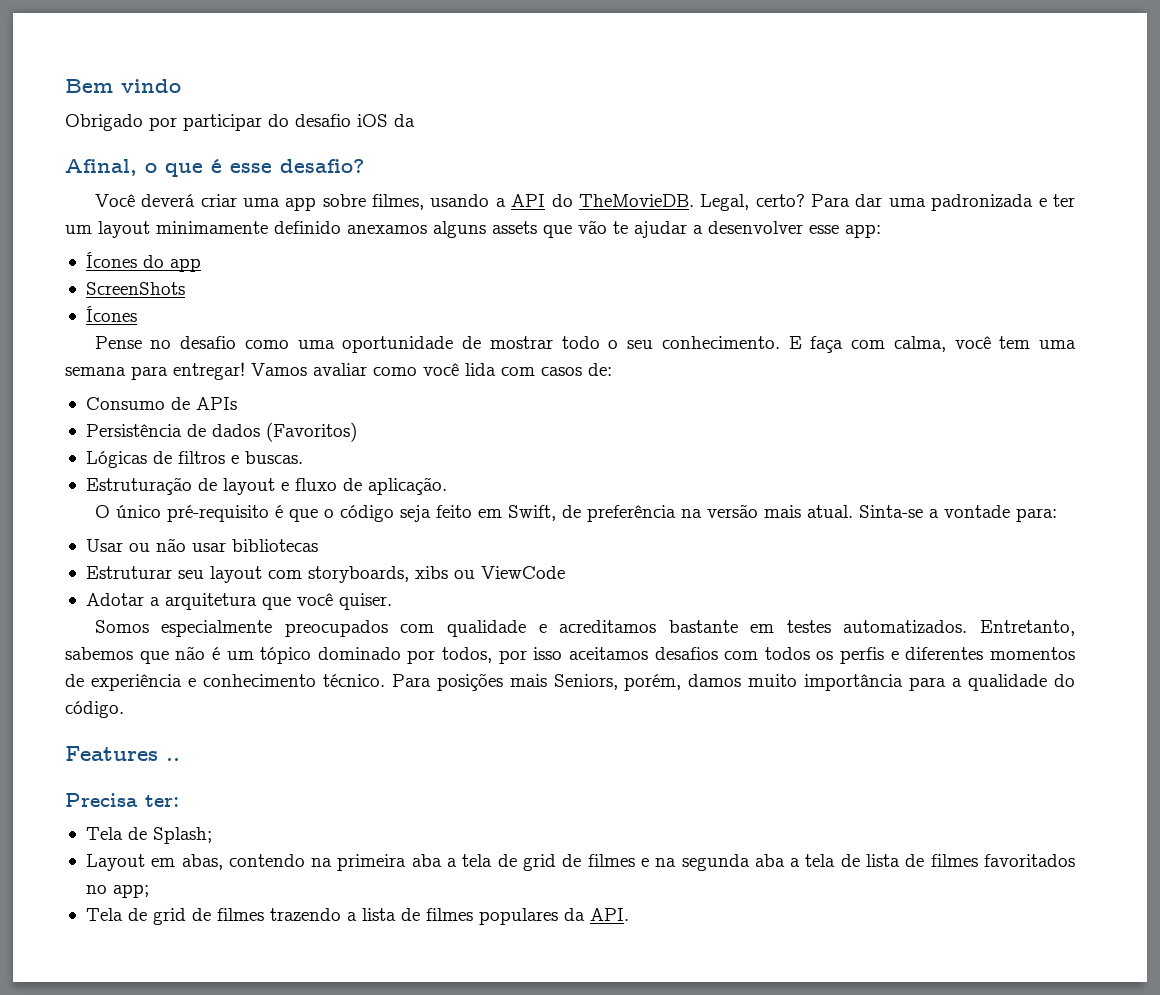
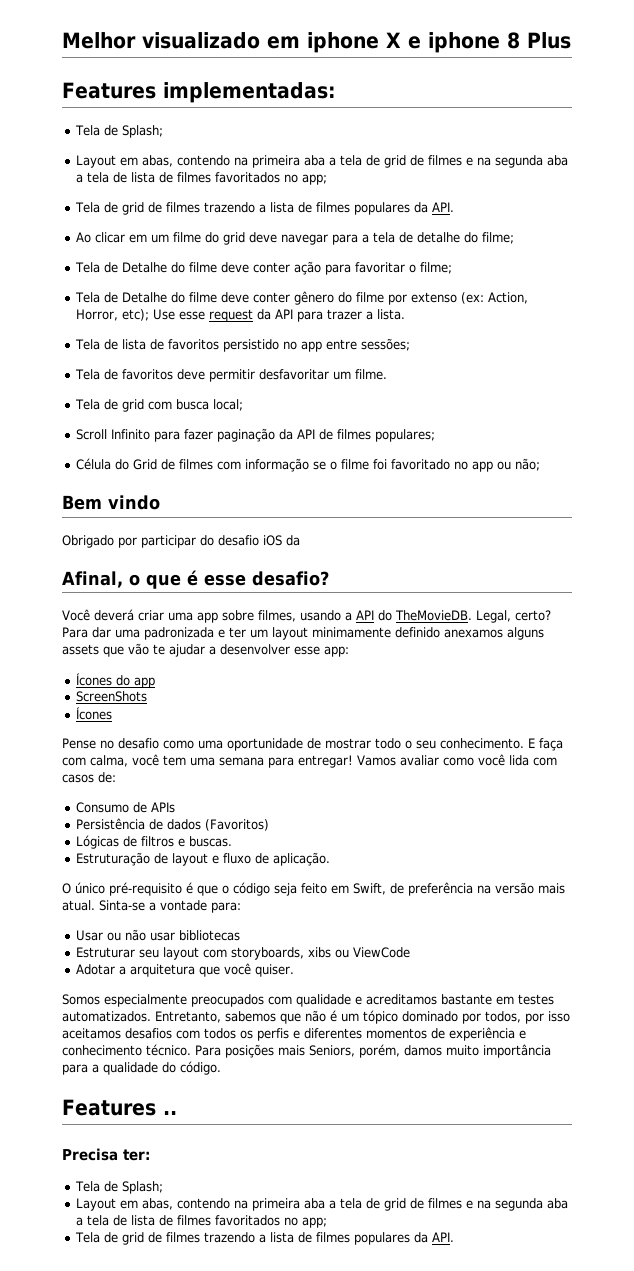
(65, 86) none -> [62,32,571,53] [62,82,336,103] [75,125,164,138] [76,155,569,168] [76,172,328,185] [75,202,455,215] [76,232,515,245] [75,261,453,275] [75,291,529,305] [76,309,406,322] [75,338,411,352] [75,369,388,382] [75,399,244,412] [76,428,436,442] [76,458,541,472] Melhor visualizado em iphone X e iphone 8 Plus // Features implementadas: // Tela de Splash; // Layout em abas, contendo na primeira aba a tela de grid de filmes e na segunda aba a tela de lista de filmes favoritados no app; // Tela de grid de filmes trazendo a lista de filmes populares da API. // Ao clicar em um filme do grid deve navegar para a tela de detalhe do filme; // Tela de Detalhe do filme deve conter ação para favoritar o filme; // Tela de Detalhe do filme deve conter gênero do filme por extenso (ex: Action, Horror, etc); Use esse request da API para trazer a lista. // Tela de lista de favoritos persistido no app entre sessões; // Tela de favoritos deve permitir desfavoritar um filme. // Tela de grid com busca local; // Scroll Infinito para fazer paginação da API de filmes populares; // Célula do Grid de filmes com informação se o filme foi favoritado no app ou não; //

